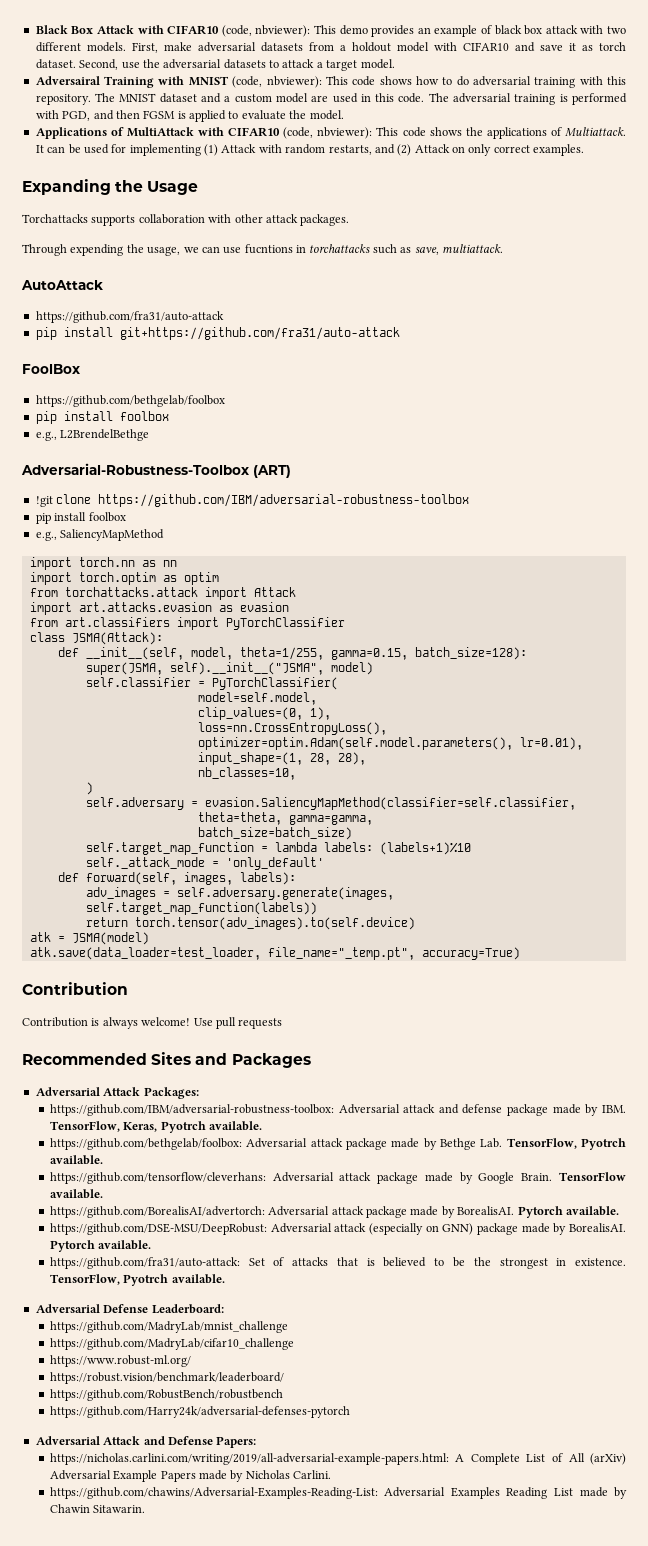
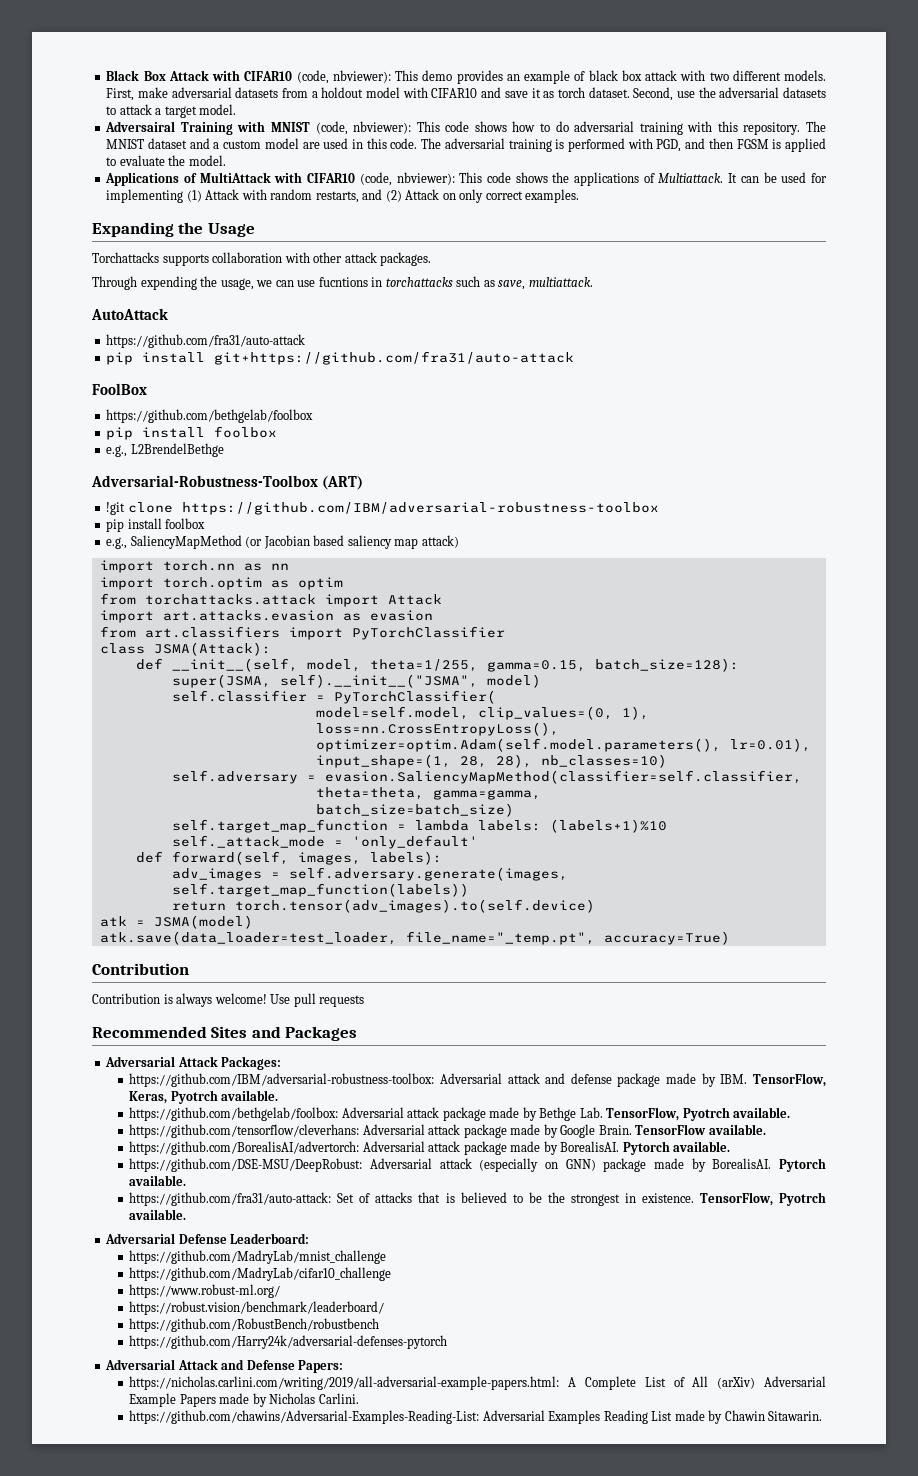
(165, 535) none -> [245,535,459,549] (or Jacobian based saliency map attack)
(317, 698) // -> (469, 713) none
[197,767,296,780] [85,782,93,795] // nb_classes=10, // ) -> [540,754,667,768] nb_classes=10)

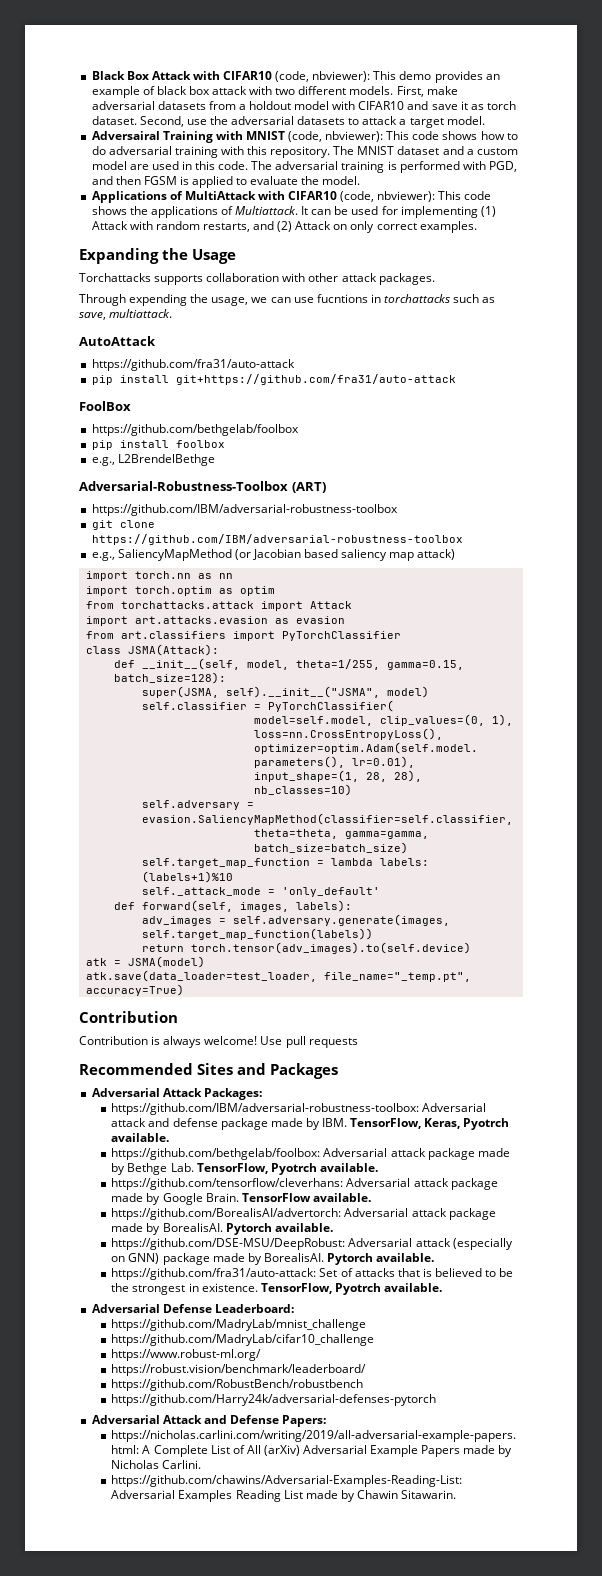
[106,502,126,515] !git -> [91,504,398,516] [91,520,113,530] https://github.com/IBM/adversarial-robustness-toolbox // git
[106,518,206,532] // pip install foolbox -> (463, 539) none

